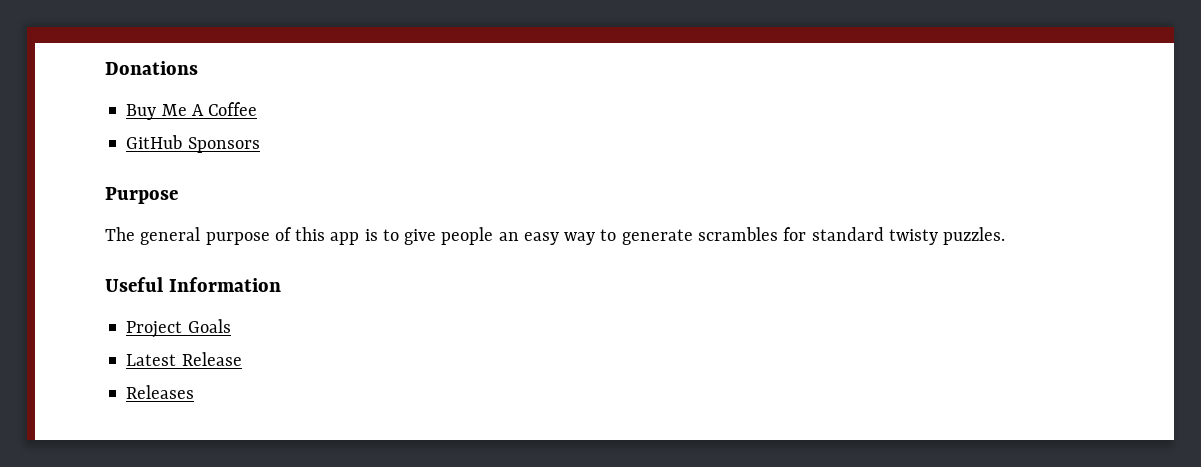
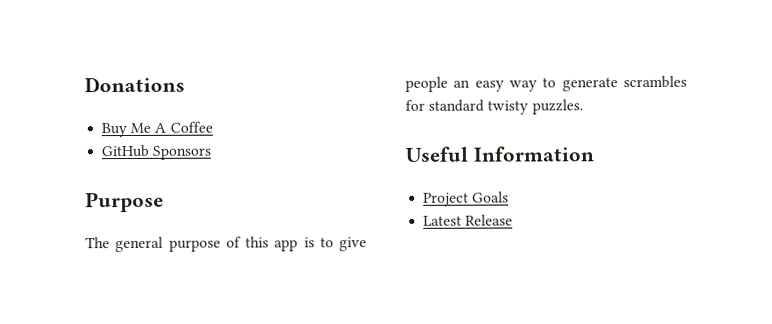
[126,385,195,399] // Releases -> (514, 220) none

